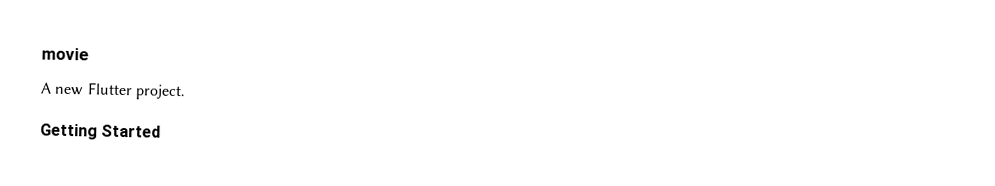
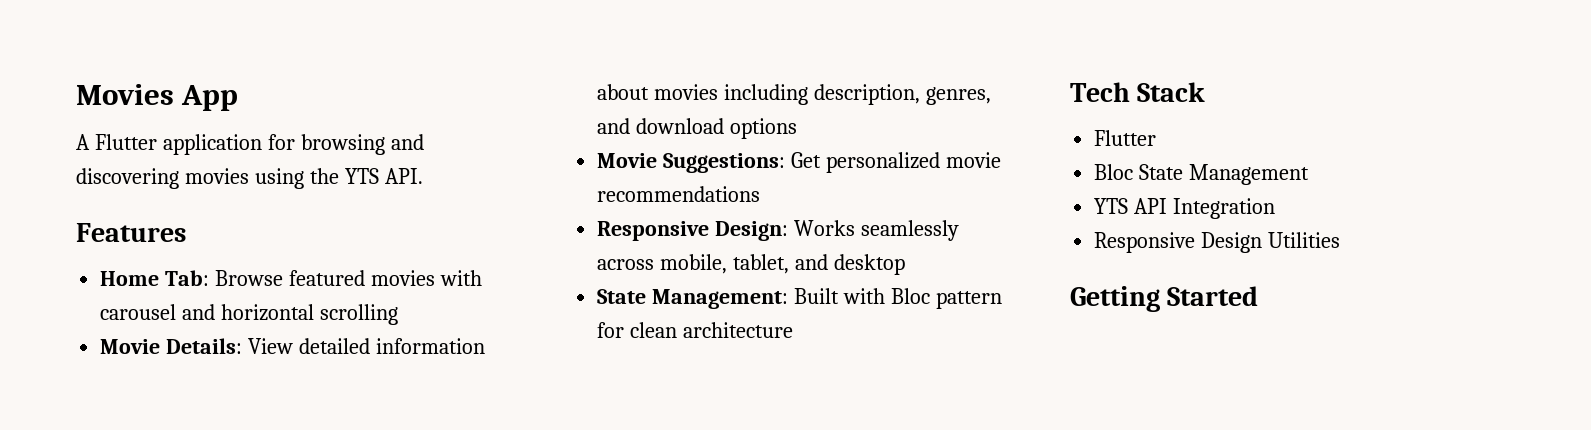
[41,47,89,61] movie -> [76,84,239,111] Movies App
[54,82,186,101] new Flutter project. -> [94,134,424,155] [76,168,423,189] [76,223,186,242] [100,270,482,286] [100,304,399,325] [100,338,485,354] [597,84,991,105] [597,118,798,139] [597,152,1001,173] [597,186,761,202] [597,220,960,241] [597,254,905,275] [597,288,1002,309] [597,322,794,338] [1070,82,1206,102] [1094,130,1157,146] [1094,164,1310,185] [1094,198,1276,219] [1094,232,1341,253] Flutter application for browsing and discovering movies using the YTS API. // Features // Home Tab: Browse featured movies with carousel and horizontal scrolling // Movie Details: View detailed information about movies including description, genres, and download options // Movie Suggestions: Get personalized movie recommendations // Responsive Design: Works seamlessly across mobile, tablet, and desktop // State Management: Built with Bloc pattern for clean architecture // Tech Stack // Flutter // Bloc State Management // YTS API Integration // Responsive Design Utilities

